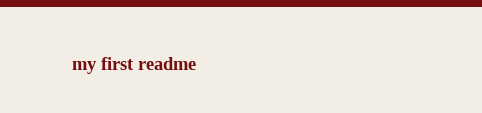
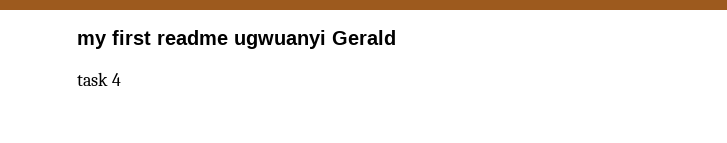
(196, 63) none -> [234,30,396,49] [77,72,121,86] ugwuanyi Gerald // task 4

